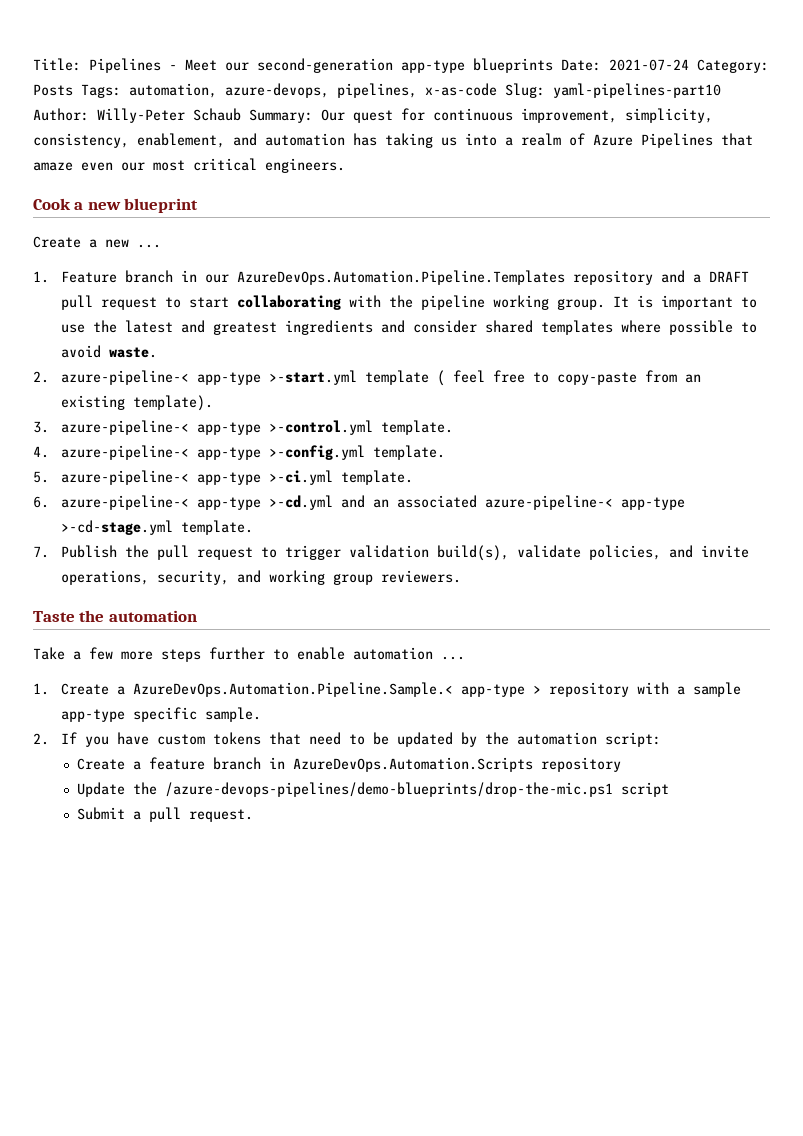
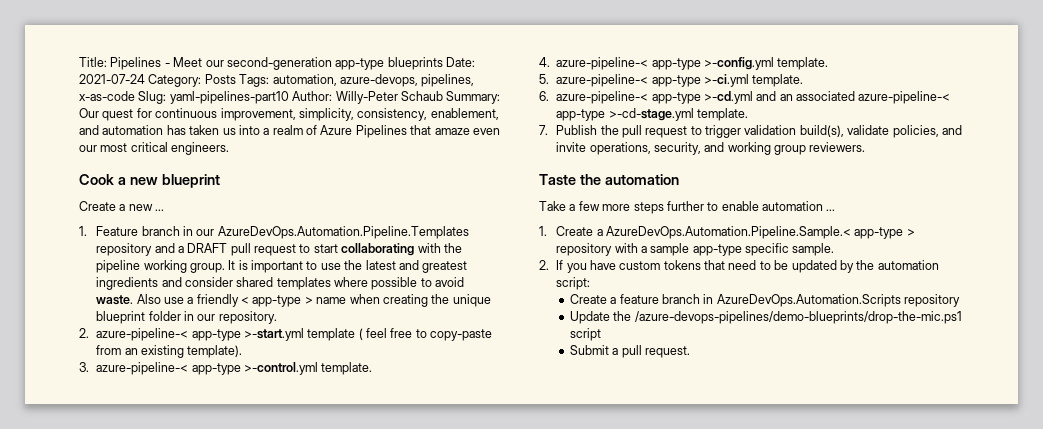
[385,133,433,148] taking -> [189,125,220,135] taken
(158, 352) none -> [136,294,491,307] [96,311,277,324] Also use a friendly < app-type > name when creating the unique blueprint folder in our repository.

